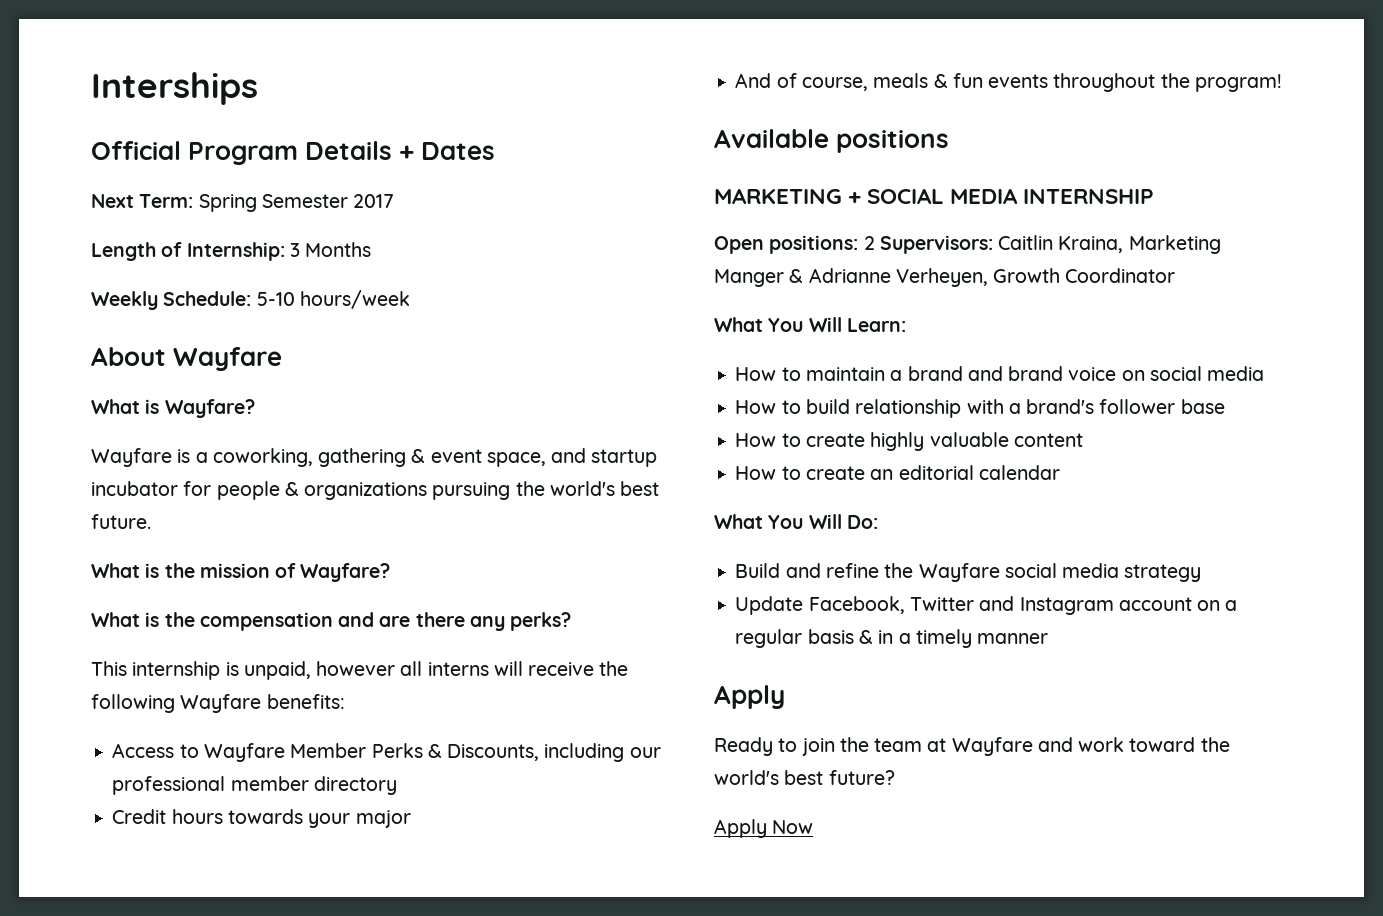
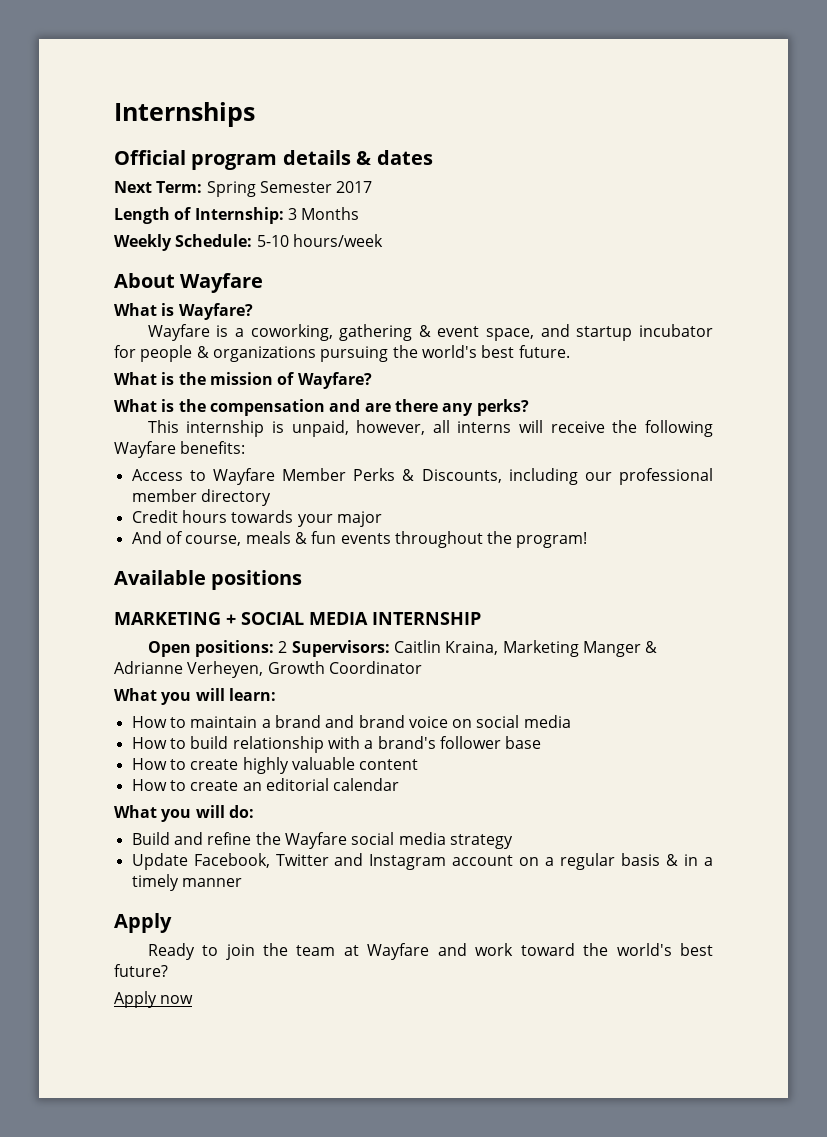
[91,72,258,105] Interships -> [114,102,255,127] Internships
[188,141,496,165] Program Details + Dates -> [191,150,433,170] program details & dates
[316,661,396,676] however -> [356,420,426,435] however,
[768,317,906,332] You Will Learn: -> [161,688,276,705] you will learn:
[768,514,878,529] You Will Do: -> [161,805,254,822] you will do:
[772,820,814,834] Now -> [160,995,194,1004] now

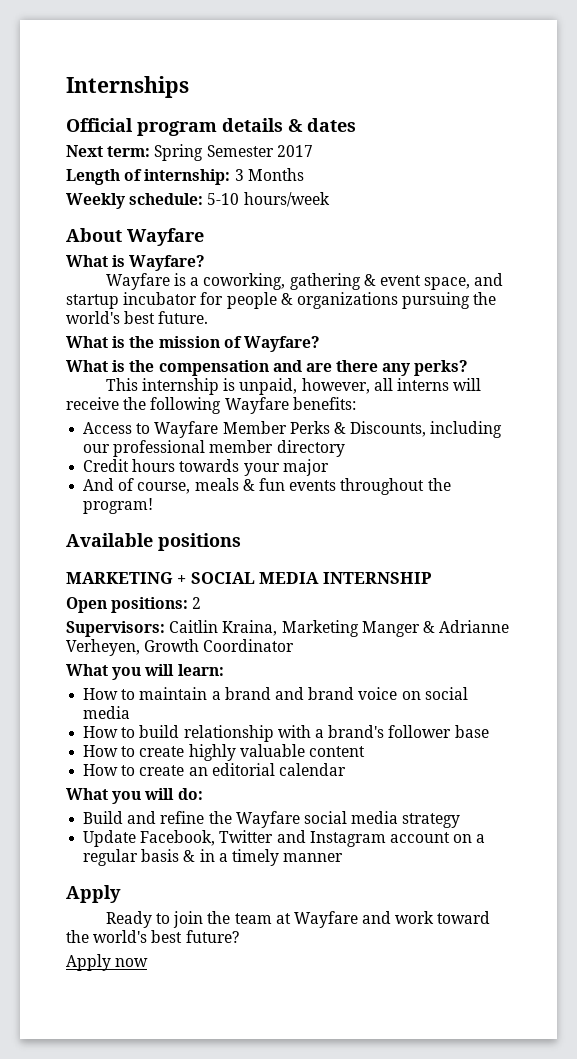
[156,181,203,193] Term: -> [107,146,151,157] term:
[194,207,284,224] Internship: -> [144,169,231,185] internship:
[175,234,253,247] Schedule: -> [129,193,204,205] schedule:
(288, 647) none -> (202, 603) //

